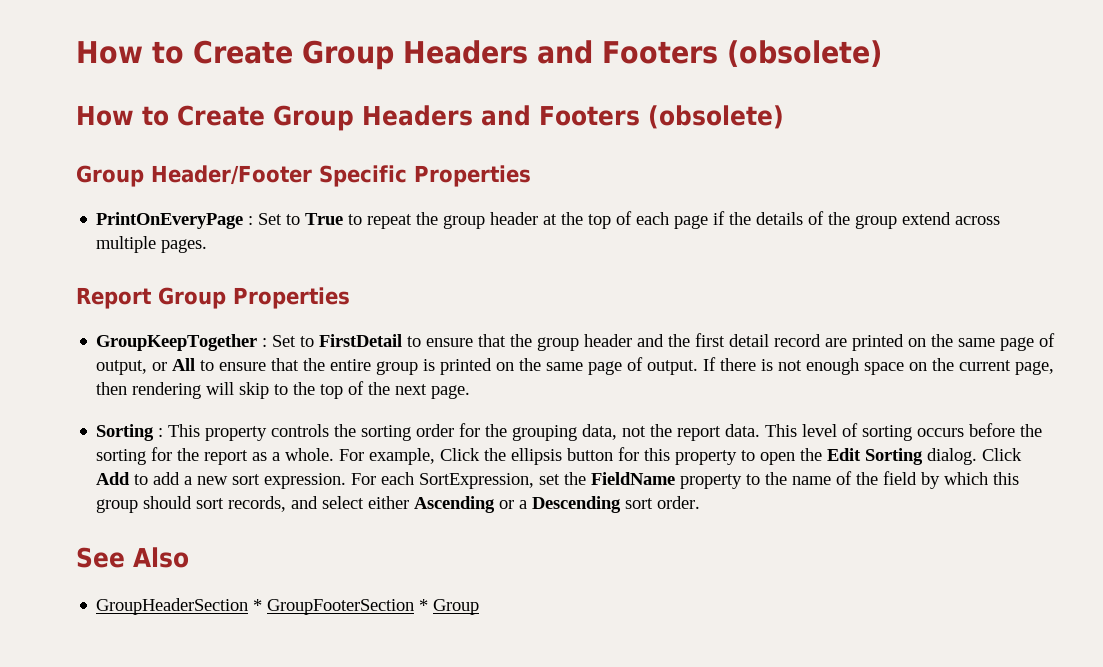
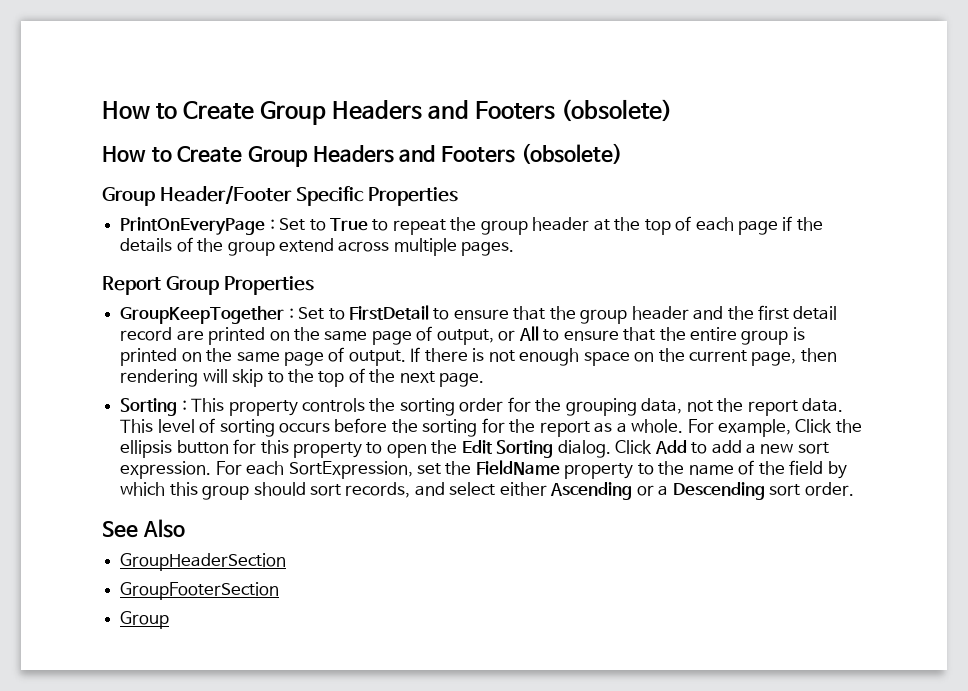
[253,599,263,611] * -> (287, 562) //
[419,599,429,611] * -> (280, 591) //

